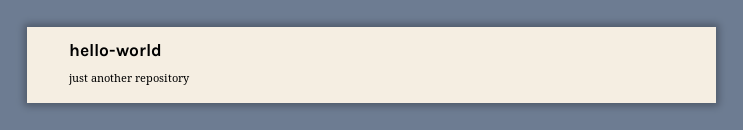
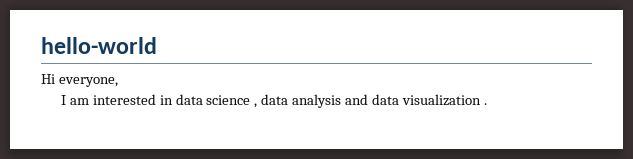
[68,74,190,85] just another repository -> [41,74,118,87] [60,94,487,108] Hi everyone, // I am interested in data science , data analysis and data visualization .

